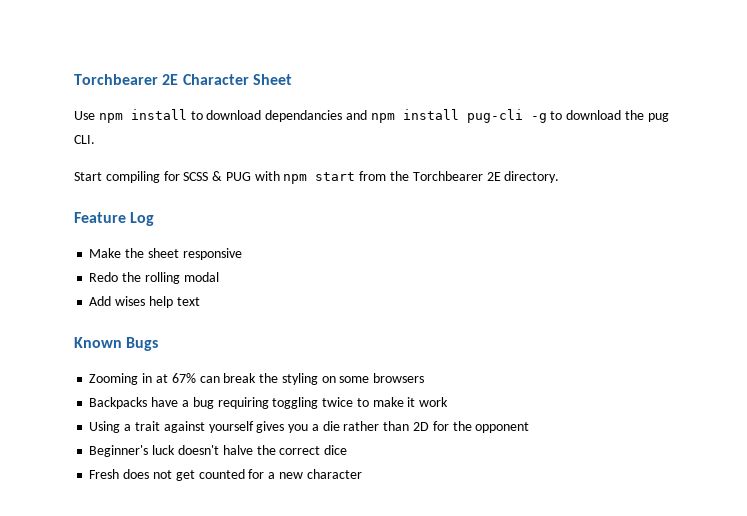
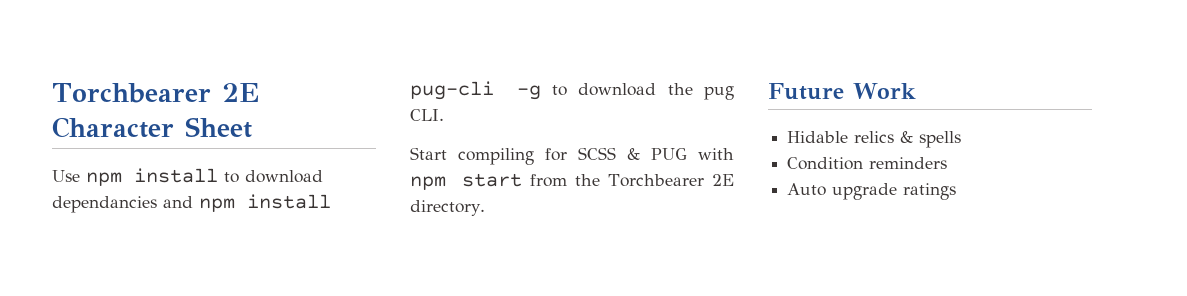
[74,212,155,226] [89,248,242,260] [89,272,219,284] [89,296,200,308] [74,337,159,351] [89,373,425,385] [89,397,449,409] [89,421,530,433] [89,445,348,457] [89,469,362,481] Feature Log // Make the sheet responsive // Redo the rolling modal // Add wises help text // Known Bugs // Zooming in at 67% can break the styling on some browsers // Backpacks have a bug requiring toggling twice to make it work // Using a trait against yourself gives you a die rather than 2D for the opponent // Beginner's luck doesn't halve the correct dice // Fresh does not get counted for a new character -> [768,83,916,100] [787,131,962,148] [787,157,948,170] [787,183,957,200] Future Work // Hidable relics & spells // Condition reminders // Auto upgrade ratings

